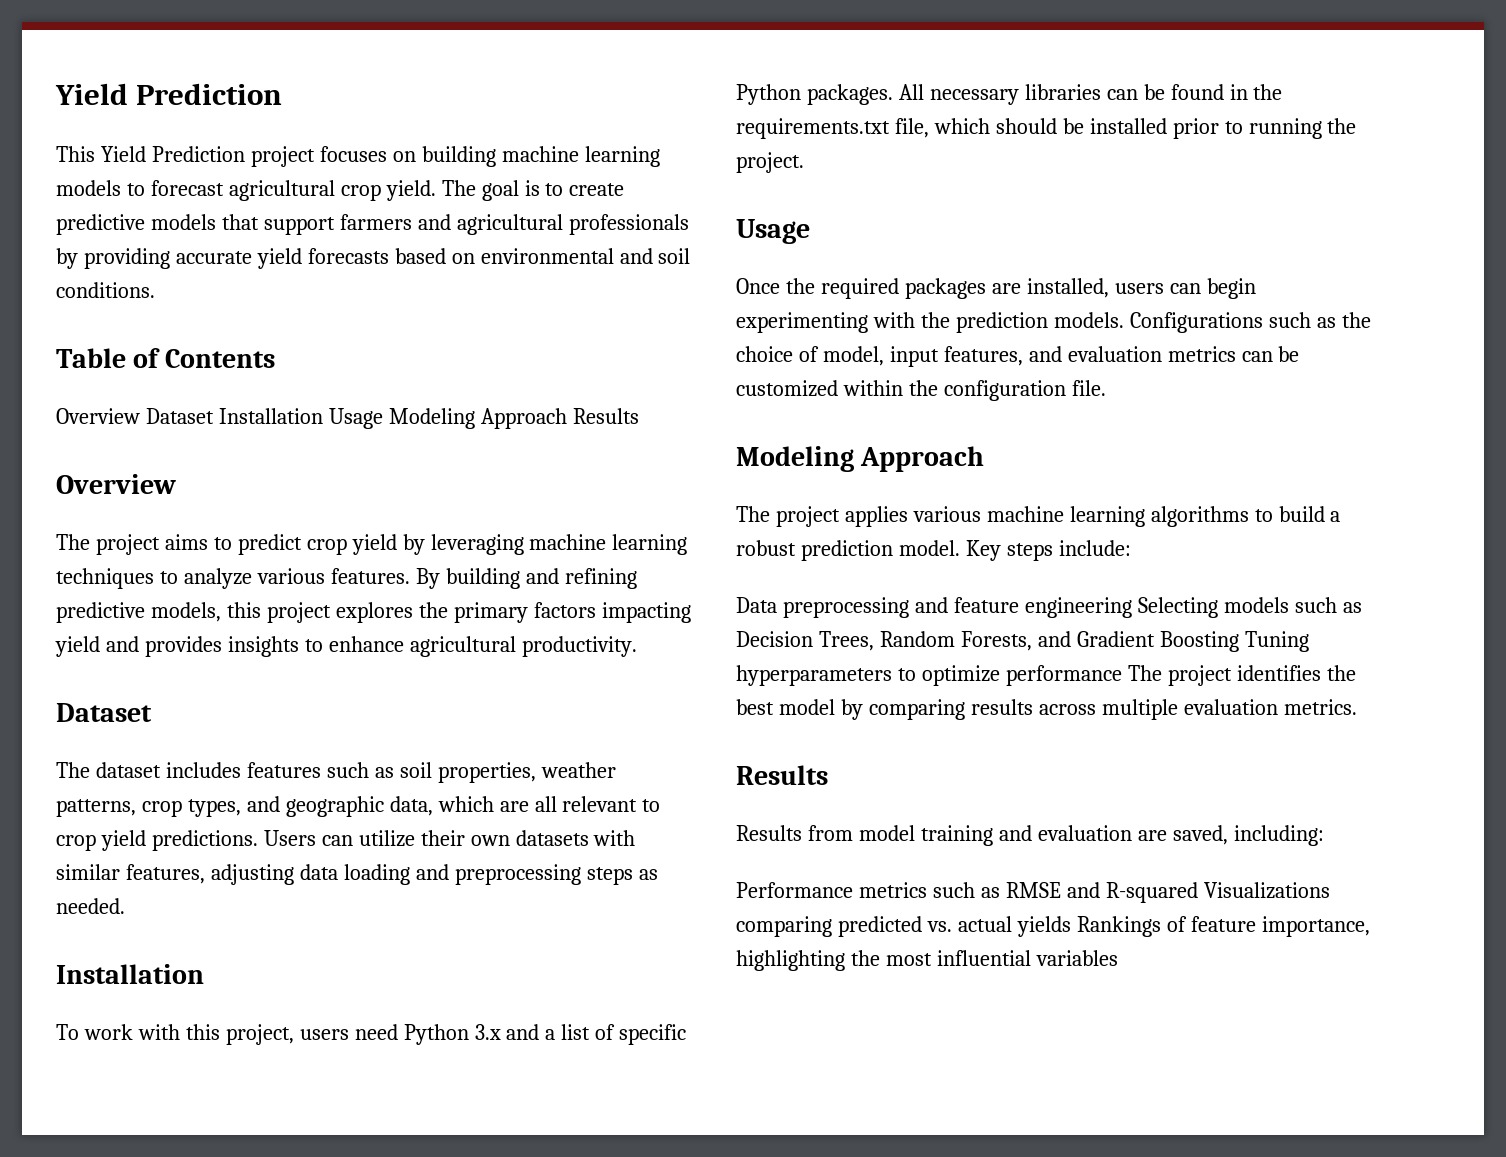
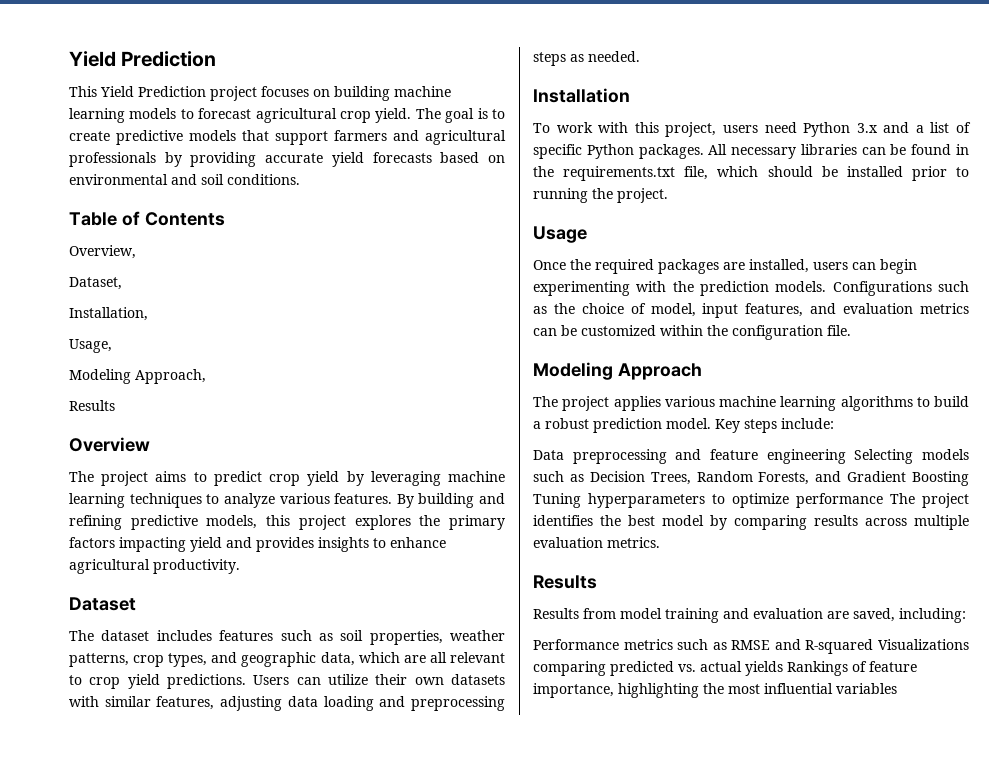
[56,408,567,429] Overview Dataset Installation Usage Modeling Approach -> [69,245,136,259] [69,277,122,290] [69,307,148,321] [69,339,112,353] [69,369,206,384] Overview, // Dataset, // Installation, // Usage, // Modeling Approach, //

